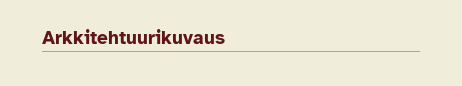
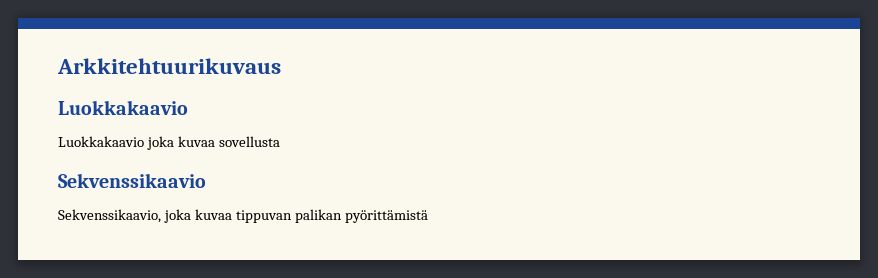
(225, 36) none -> [58,100,188,115] [58,136,280,150] [58,173,206,188] [58,209,428,223] // Luokkakaavio // Luokkakaavio joka kuvaa sovellusta // Sekvenssikaavio // Sekvenssikaavio, joka kuvaa tippuvan palikan pyörittämistä

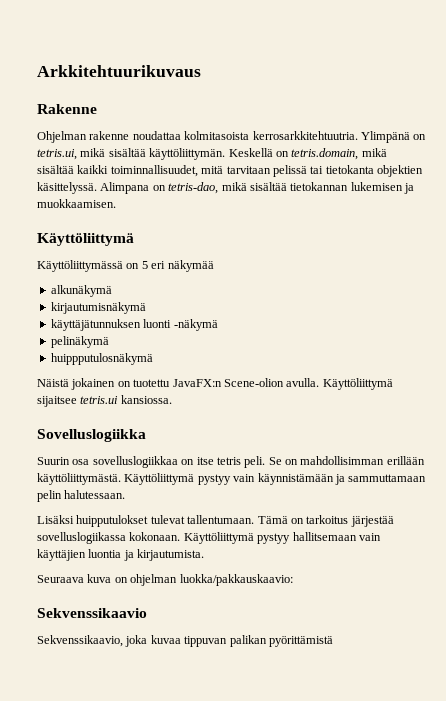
[58,100,188,115] [58,136,280,150] Luokkakaavio // Luokkakaavio joka kuvaa sovellusta -> [37,104,97,114] [37,131,427,143] [37,148,387,160] [37,165,423,177] [37,182,414,194] [37,199,116,208] [37,233,134,246] [37,260,214,272] [50,285,112,297] [50,302,146,314] [50,319,218,331] [50,336,109,348] [50,353,153,365] [37,378,393,390] [37,395,172,407] [37,429,146,442] [37,456,425,468] [37,473,427,485] [37,490,126,502] [37,515,394,527] [37,532,381,544] [37,549,205,561] [37,574,293,586] Rakenne // Ohjelman rakenne noudattaa kolmitasoista kerrosarkkitehtuutria. Ylimpänä on tetris.ui, mikä sisältää käyttöliittymän. Keskellä on tetris.domain, mikä sisältää kaikki toiminnallisuudet, mitä tarvitaan pelissä tai tietokanta objektien käsittelyssä. Alimpana on tetris-dao, mikä sisältää tietokannan lukemisen ja muokkaamisen. // Käyttöliittymä // Käyttöliittymässä on 5 eri näkymää // alkunäkymä // kirjautumisnäkymä // käyttäjätunnuksen luonti -näkymä // pelinäkymä // huippputulosnäkymä // Näistä jokainen on tuotettu JavaFX:n Scene-olion avulla. Käyttöliittymä sijaitsee tetris.ui kansiossa. // Sovelluslogiikka // Suurin osa sovelluslogiikkaa on itse tetris peli. Se on mahdollisimman erillään käyttöliittymästä. Käyttöliittymä pystyy vain käynnistämään ja sammuttamaan pelin halutessaan. // Lisäksi huipputulokset tulevat tallentumaan. Tämä on tarkoitus järjestää sovelluslogiikassa kokonaan. Käyttöliittymä pystyy hallitsemaan vain käyttäjien luontia ja kirjautumista. // Seuraava kuva on ohjelman luokka/pakkauskaavio:

